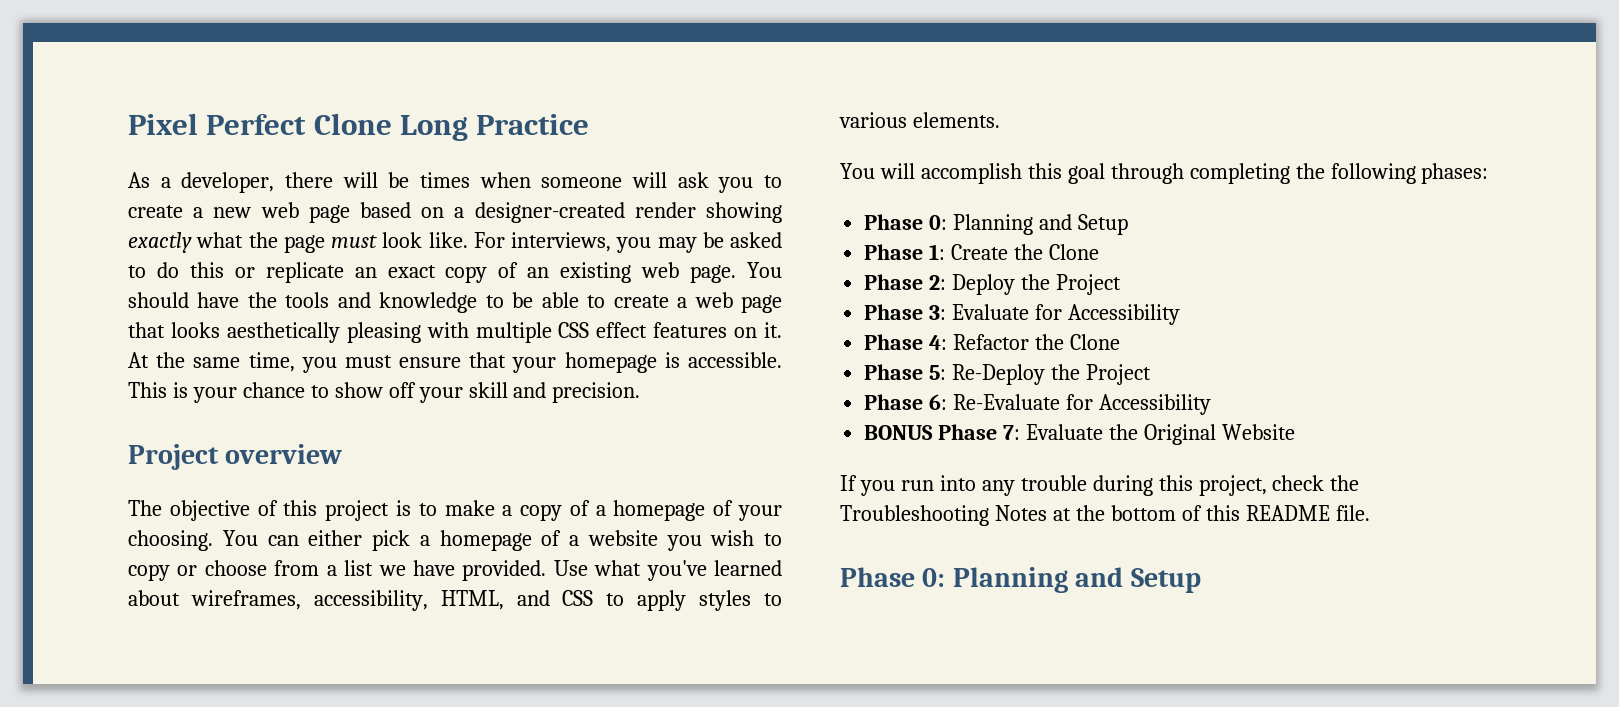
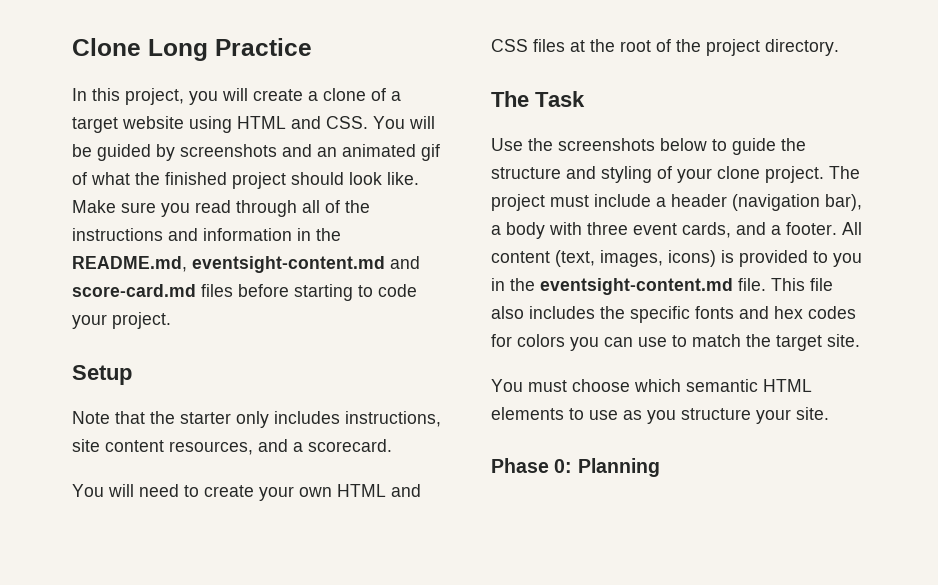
[128,113,307,135] Pixel Perfect -> (72, 47) none
[128,172,782,193] [128,202,782,223] [128,232,782,253] [128,262,782,283] [128,292,782,313] [128,322,782,343] [128,352,782,373] [128,382,641,403] [128,444,343,470] [128,500,782,521] [128,530,782,551] [128,560,782,581] [128,590,783,611] [839,112,1000,128] [840,163,1489,184] [864,214,1128,235] [864,244,1099,260] [864,274,1121,295] [864,304,1180,325] [864,334,1120,350] [864,364,1151,385] [864,394,1211,415] [864,424,1295,445] [840,475,1360,496] [840,505,1370,526] [840,567,1201,593] As a developer, there will be times when someone will ask you to create a new web page based on a designer-created render showing exactly what the page must look like. For interviews, you may be asked to do this or replicate an exact copy of an existing web page. You should have the tools and knowledge to be able to create a web page that looks aesthetically pleasing with multiple CSS effect features on it. At the same time, you must ensure that your homepage is accessible. This is your chance to show off your skill and precision. // Project overview // The objective of this project is to make a copy of a homepage of your choosing. You can either pick a homepage of a website you wish to copy or choose from a list we have provided. Use what you've learned about wireframes, accessibility, HTML, and CSS to apply styles to various elements. // You will accomplish this goal through completing the following phases: // Phase 0: Planning and Setup // Phase 1: Create the Clone // Phase 2: Deploy the Project // Phase 3: Evaluate for Accessibility // Phase 4: Refactor the Clone // Phase 5: Re-Deploy the Project // Phase 6: Re-Evaluate for Accessibility // BONUS Phase 7: Evaluate the Original Website // If you run into any trouble during this project, check the Troubleshooting Notes at the bottom of this README file. // Phase 0: Planning and Setup -> [72,88,401,105] [72,116,435,133] [72,144,440,161] [72,172,419,189] [72,200,370,217] [72,228,341,241] [72,256,420,273] [72,284,417,301] [72,312,171,329] [72,365,132,385] [72,411,441,428] [72,439,392,455] [72,484,421,501] [491,39,839,56] [491,91,585,107] [491,138,806,155] [491,166,860,183] [491,194,862,211] [491,222,862,239] [491,250,862,267] [491,278,833,295] [491,306,856,323] [491,334,860,351] [491,379,812,392] [491,407,829,424] [491,458,660,477] In this project, you will create a clone of a target website using HTML and CSS. You will be guided by screenshots and an animated gif of what the finished project should look like. Make sure you read through all of the instructions and information in the README.md, eventsight-content.md and score-card.md files before starting to code your project. // Setup // Note that the starter only includes instructions, site content resources, and a scorecard. // You will need to create your own HTML and CSS files at the root of the project directory. // The Task // Use the screenshots below to guide the structure and styling of your clone project. The project must include a header (navigation bar), a body with three event cards, and a footer. All content (text, images, icons) is provided to you in the eventsight-content.md file. This file also includes the specific fonts and hex codes for colors you can use to match the target site. // You must choose which semantic HTML elements to use as you structure your site. // Phase 0: Planning

